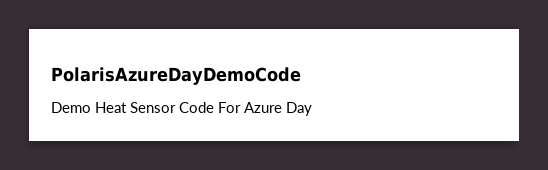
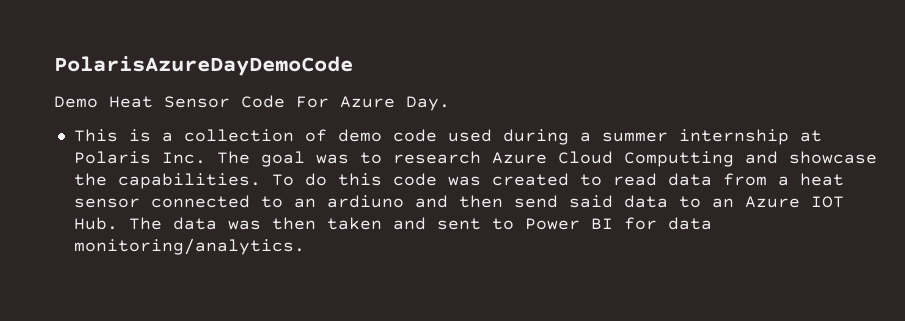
[286,102,312,116] Day -> [406,96,450,111] [73,129,822,145] [73,151,877,167] [73,173,844,189] [73,195,844,208] [73,217,712,230] [73,238,305,255] Day. // This is a collection of demo code used during a summer internship at Polaris Inc. The goal was to research Azure Cloud Computting and showcase the capabilities. To do this code was created to read data from a heat sensor connected to an ardiuno and then send said data to an Azure IOT Hub. The data was then taken and sent to Power BI for data monitoring/analytics.

